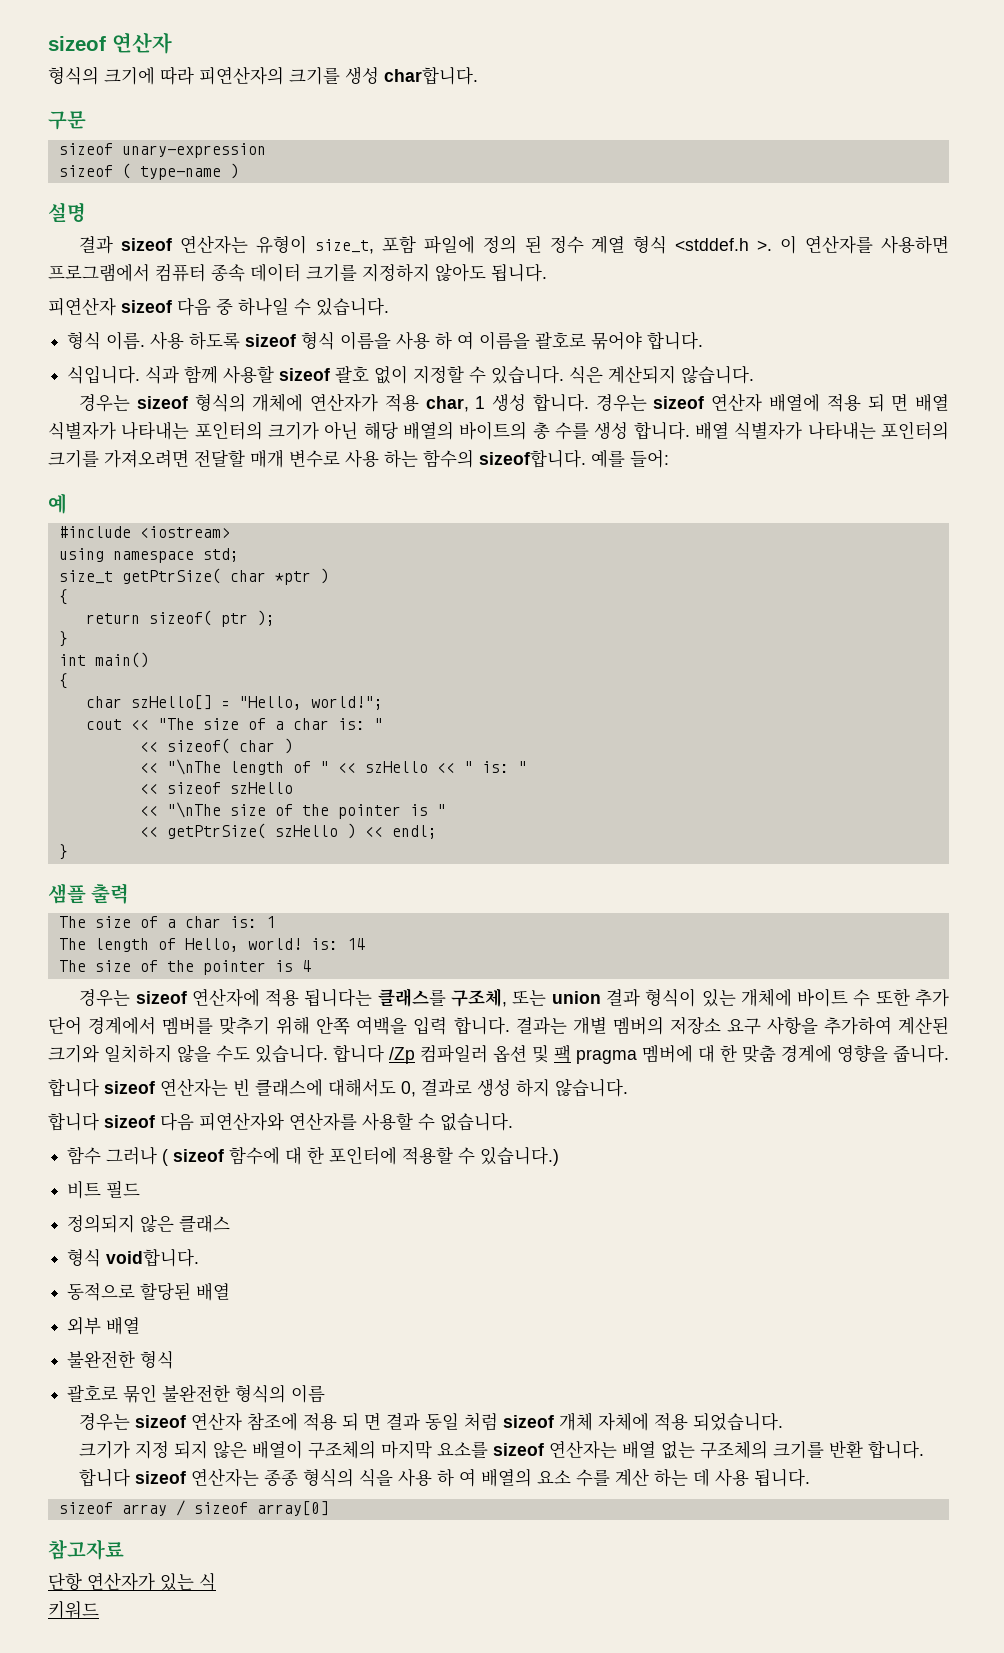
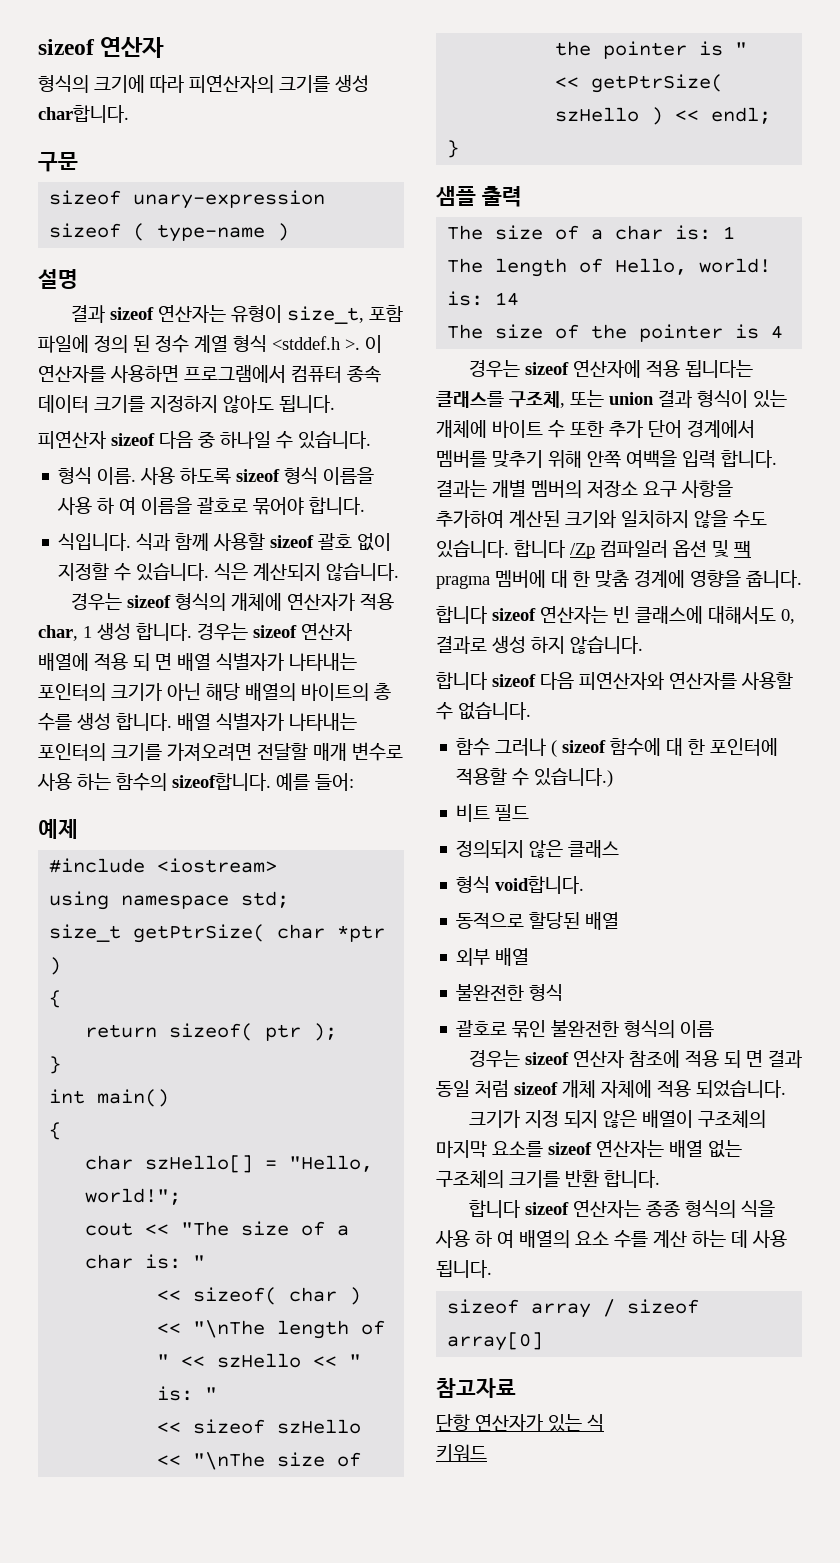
[48,493,67,514] 예 -> [38,819,78,839] 예제

